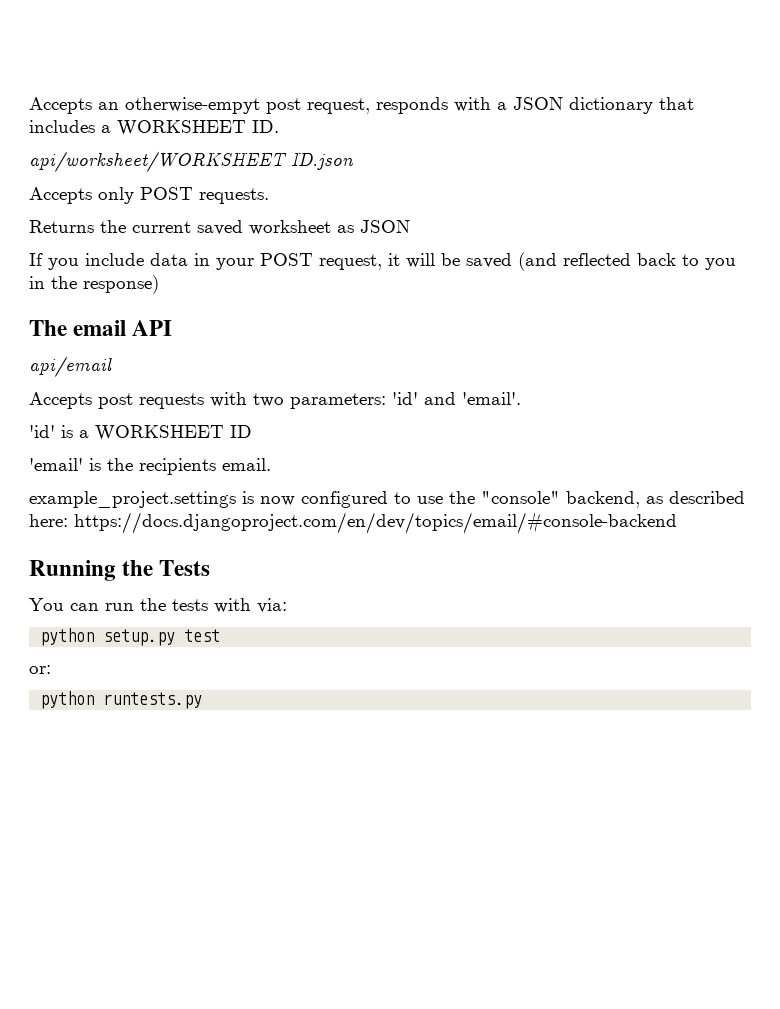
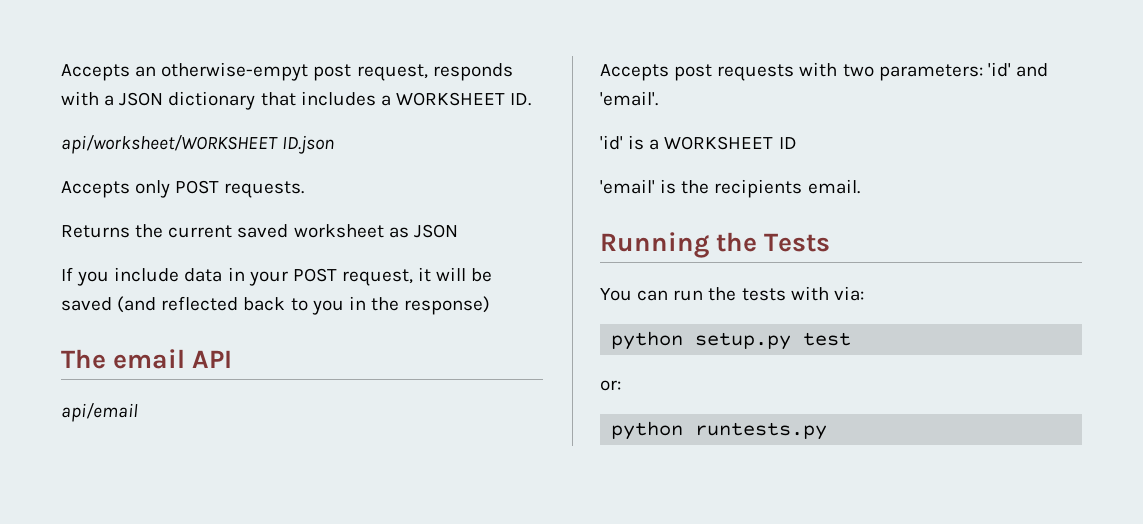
[29,491,745,508] [29,512,677,534] // example_project.settings is now configured to use the "console" backend, as described here: https://docs.djangoproject.com/en/dev/topics/email/#console-backend -> (860, 186) none

